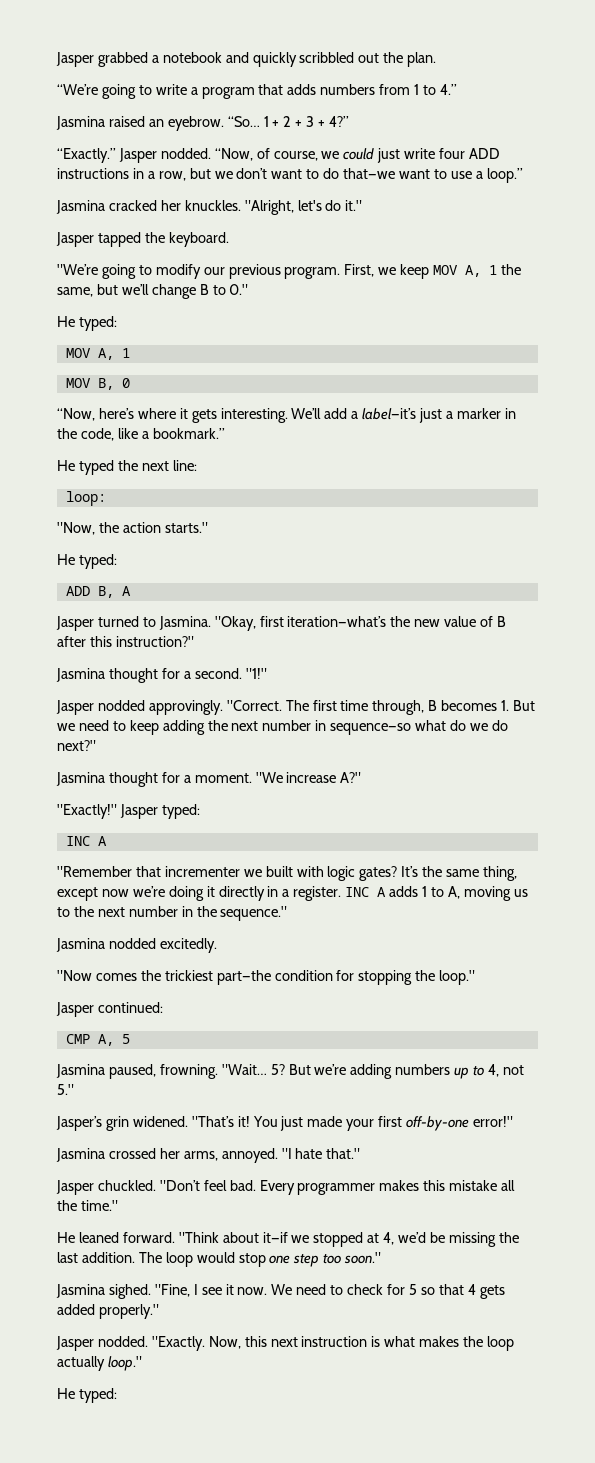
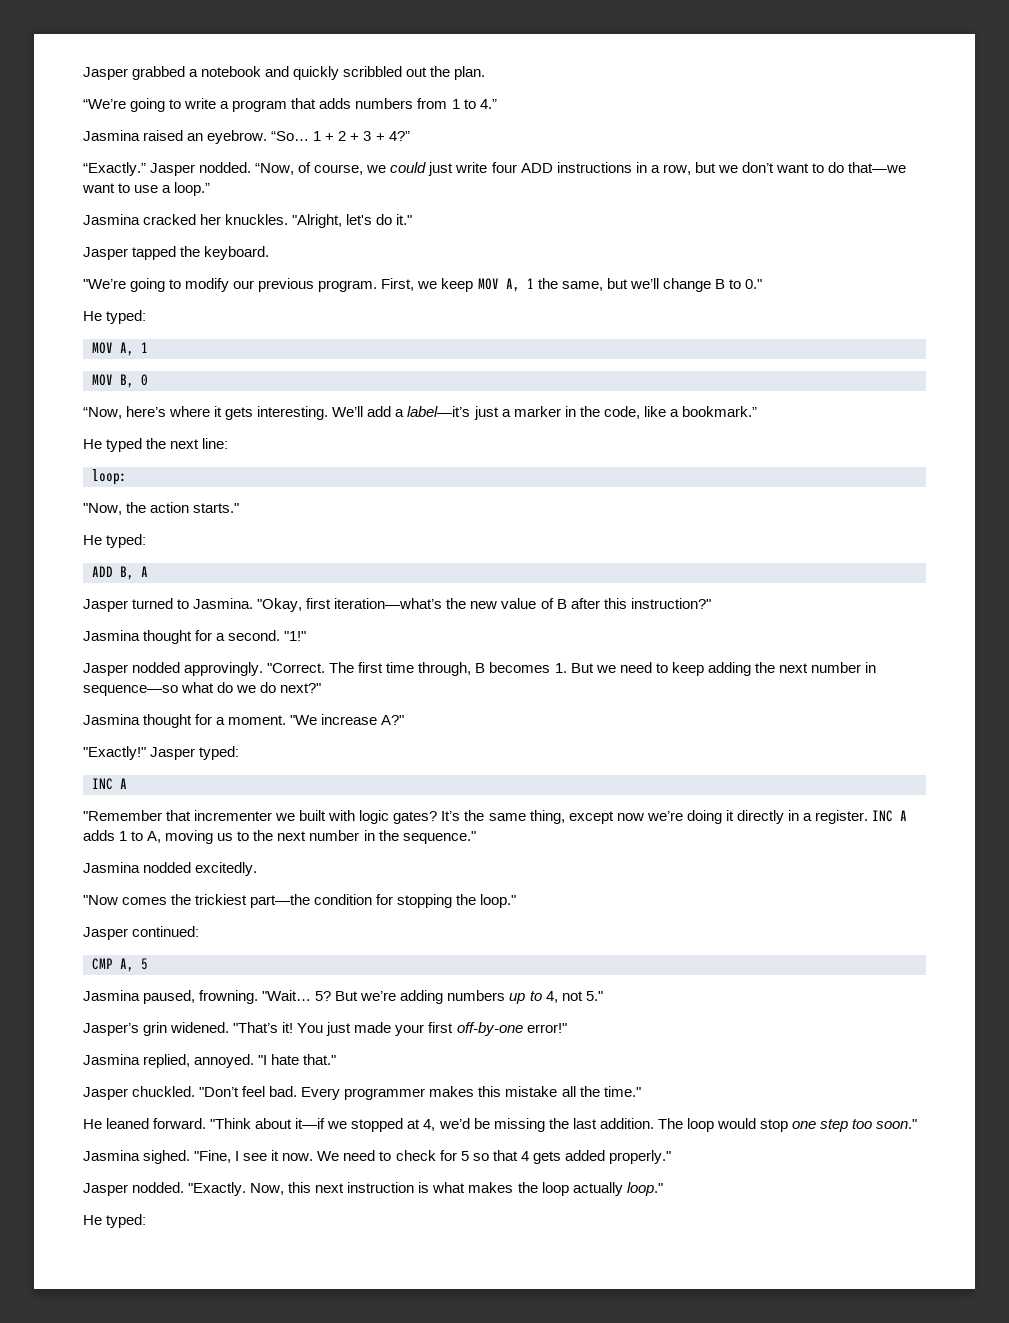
[108,1148,218,1161] crossed her arms, -> [143,1054,191,1068] replied,

